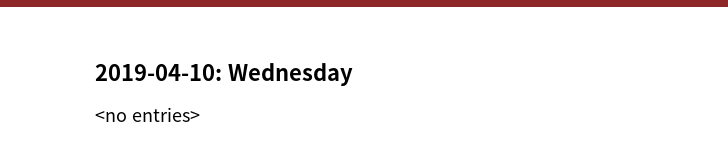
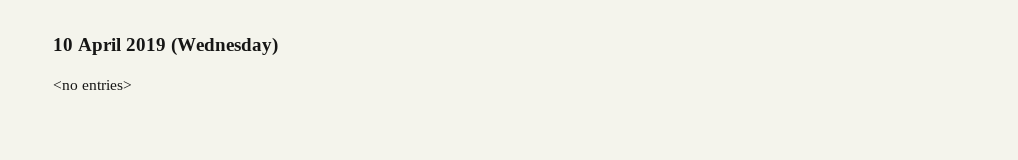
[95,63,353,86] 2019-04-10: Wednesday -> [53,37,279,56] 10 April 2019 (Wednesday)

